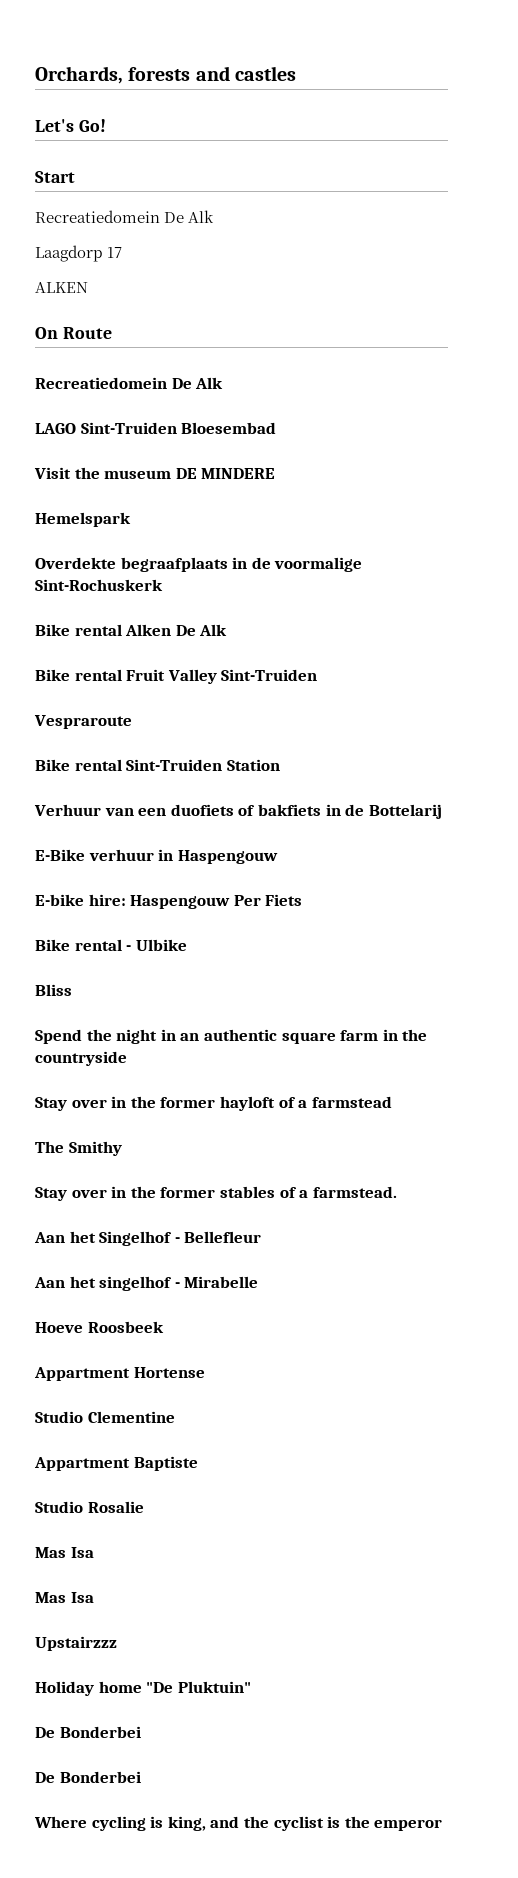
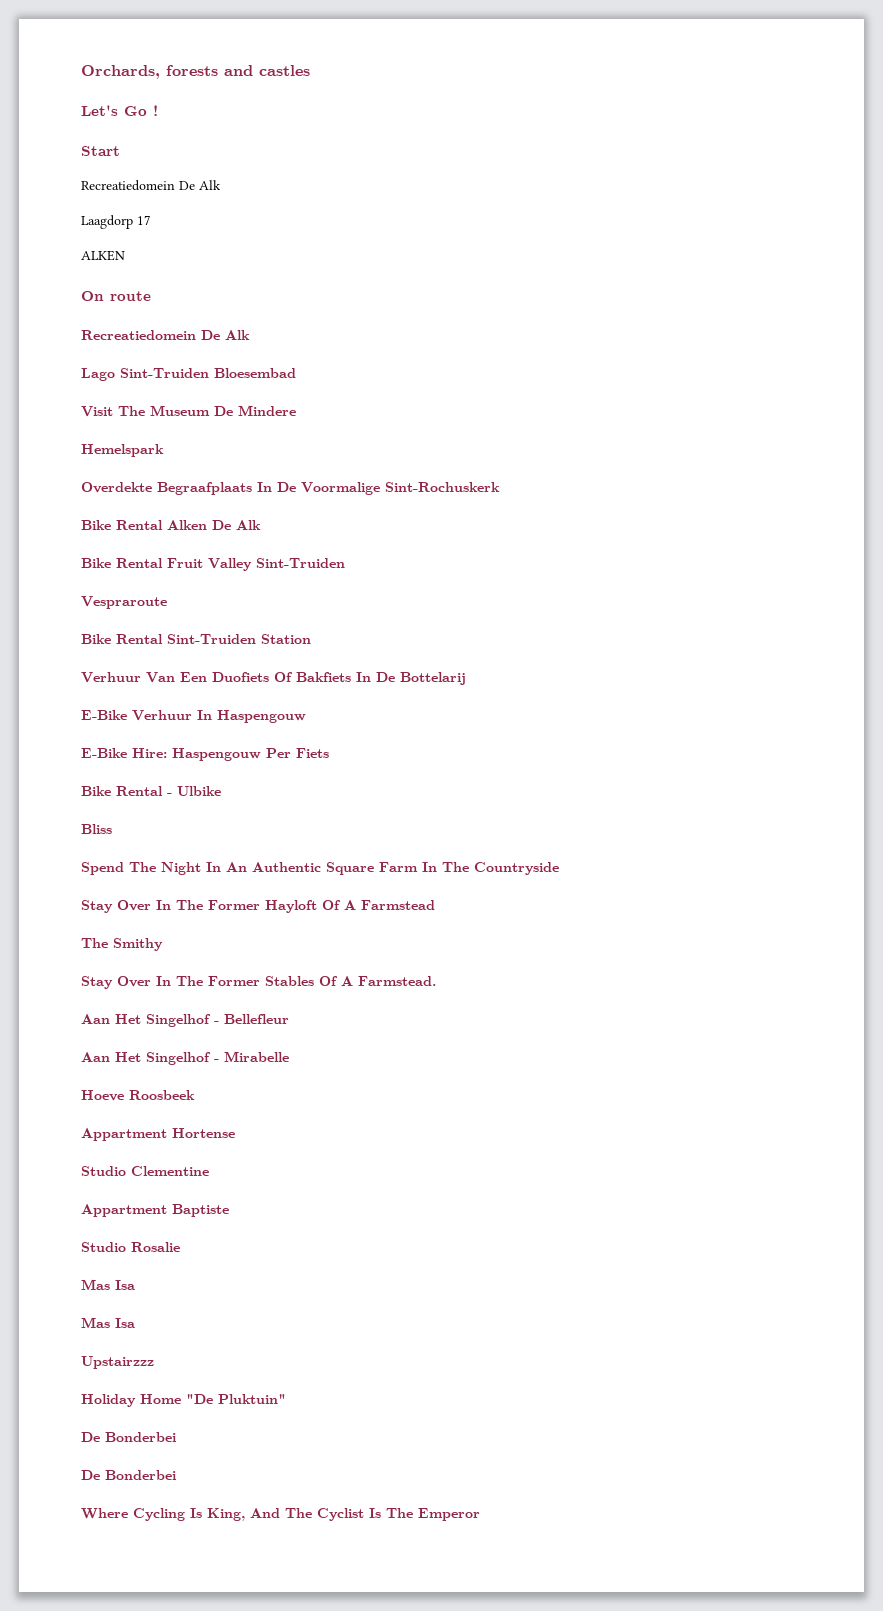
[78,119,106,132] Go! -> [124,105,158,116] Go !
[62,327,112,339] [35,377,224,389] [35,423,76,434] Route // Recreatiedomein De Alk // LAGO -> [110,291,151,301] [81,330,250,340] [81,368,115,381] route // Recreatiedomein De Alk // Lago
[74,467,276,479] [35,512,131,527] [35,557,363,572] the museum DE MINDERE // Hemelspark // Overdekte begraafplaats in de voormalige -> [118,405,296,416] [81,444,164,457] [81,482,380,495] The Museum De Mindere // Hemelspark // Overdekte Begraafplaats In De Voormalige
[74,624,122,636] rental -> [116,520,163,530] Rental
[74,669,122,681] rental -> [116,558,163,568] Rental
[74,759,122,771] rental -> [116,634,163,644] Rental
[104,804,365,816] van een duofiets of bakfiets in de -> [146,672,395,683] Van Een Duofiets Of Bakfiets In De
[88,849,174,861] verhuur in -> [132,710,212,721] Verhuur In
[35,894,126,906] E-bike hire: -> [81,748,167,758] E-Bike Hire:
[74,939,122,951] rental -> [116,786,163,796] Rental
[86,1029,428,1044] [35,1051,127,1066] [35,1096,392,1111] [35,1141,122,1156] [35,1186,397,1201] [34,1231,96,1243] the night in an authentic square farm in the countryside // Stay over in the former hayloft of a farmstead // The Smithy // Stay over in the former stables of a farmstead. // Aan het -> [129,862,559,875] [81,900,435,913] [81,938,163,951] [81,976,436,989] [81,1014,141,1024] The Night In An Authentic Square Farm In The Countryside // Stay Over In The Former Hayloft Of A Farmstead // The Smithy // Stay Over In The Former Stables Of A Farmstead. // Aan Het
[69,1276,173,1291] het singelhof -> [115,1052,211,1065] Het Singelhof
[98,1681,142,1693] home -> [140,1394,181,1404] Home
[91,1816,443,1831] cycling is king, and the cyclist is the emperor -> [133,1508,480,1521] Cycling Is King, And The Cyclist Is The Emperor

